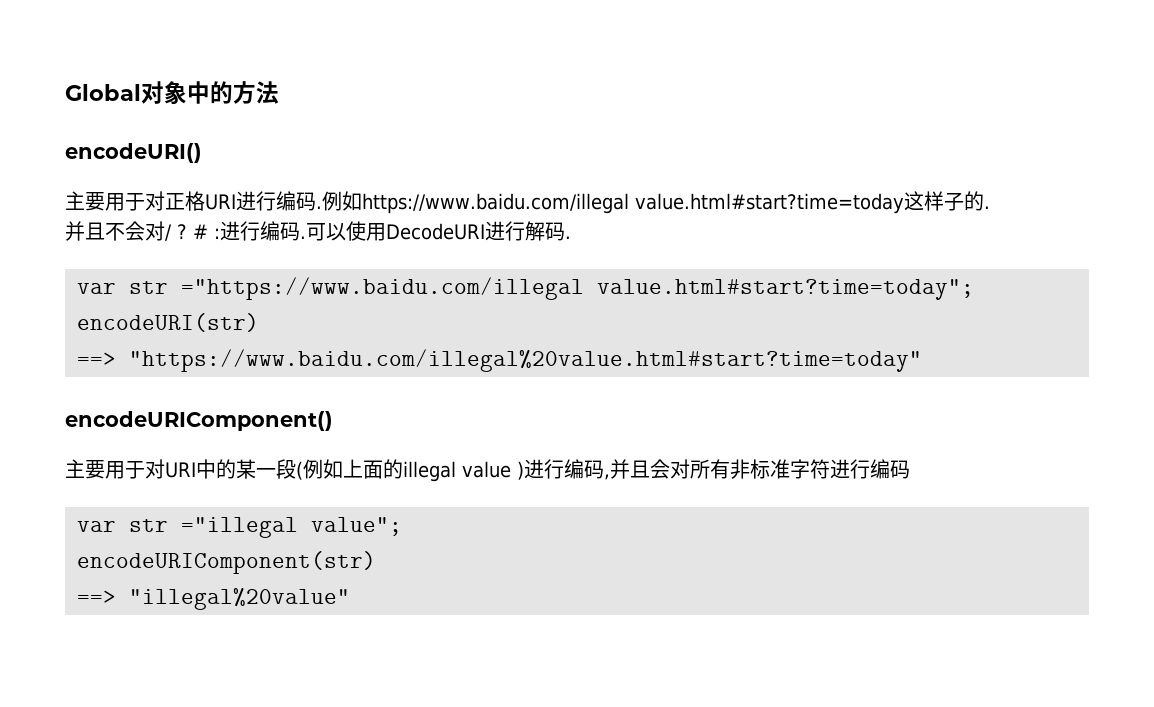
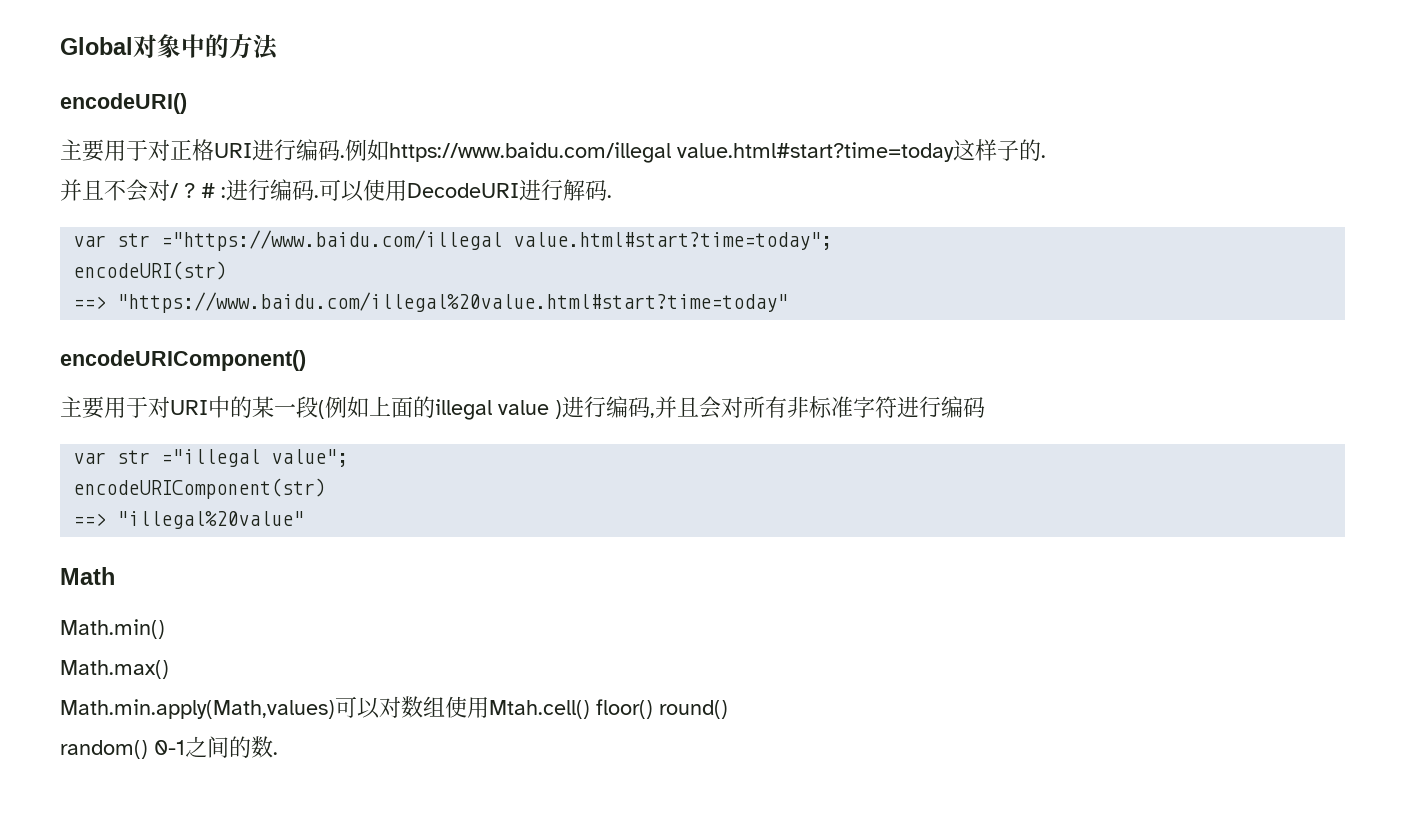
(350, 599) none -> [60,567,115,585] [60,619,165,639] [60,660,169,679] [60,696,728,719] [60,736,278,759] // Math // Math.min() // Math.max() // Math.min.apply(Math,values)可以对数组使用Mtah.cell() floor() round() // random() 0-1之间的数.

